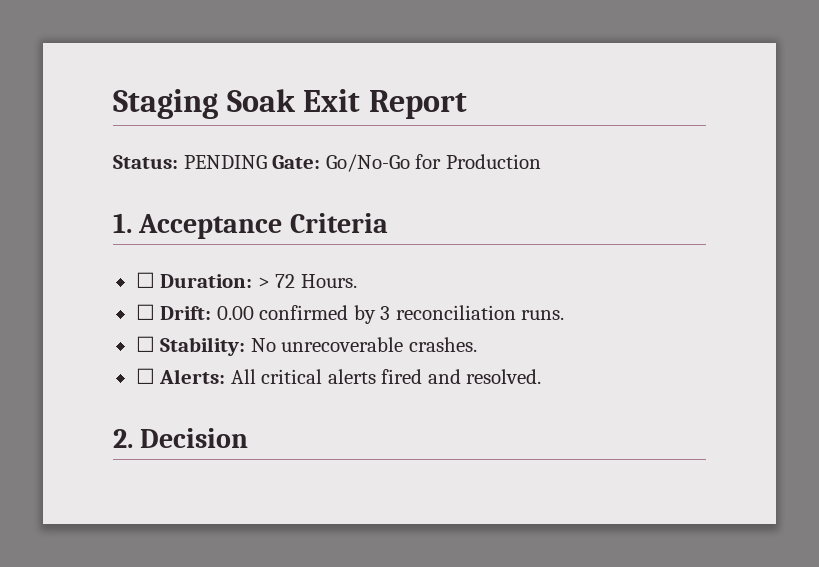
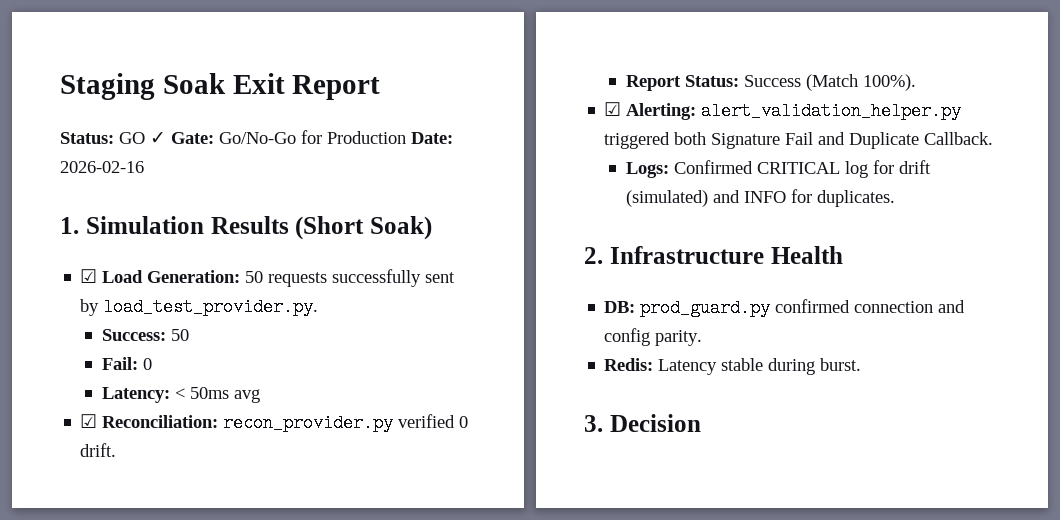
[183,155,267,169] PENDING -> [119,132,166,144] GO ✓
(541, 161) none -> [411,132,453,144] [60,161,144,173] Date: 2026-02-16
[138,213,388,239] [135,272,357,288] [135,304,565,324] [135,336,477,356] [135,368,542,384] [113,429,133,448] Acceptance Criteria // ☐ Duration: > 72 Hours. // ☐ Drift: 0.00 confirmed by 3 reconciliation runs. // ☐ Stability: No unrecoverable crashes. // ☐ Alerts: All critical alerts fired and resolved. // 2. -> [85,216,432,240] [80,269,456,287] [80,298,319,316] [102,329,190,341] [102,357,153,370] [102,387,261,403] [80,414,469,432] [80,443,117,457] [626,74,917,91] [604,102,962,120] [604,132,994,149] [626,160,932,178] [626,189,896,207] [584,246,843,264] [604,299,966,317] [604,328,703,346] [604,358,862,375] [584,415,603,432] Simulation Results (Short Soak) // ☑ Load Generation: 50 requests successfully sent by load_test_provider.py. // Success: 50 // Fail: 0 // Latency: < 50ms avg // ☑ Reconciliation: recon_provider.py verified 0 drift. // Report Status: Success (Match 100%). // ☑ Alerting: alert_validation_helper.py triggered both Signature Fail and Duplicate Callback. // Logs: Confirmed CRITICAL log for drift (simulated) and INFO for duplicates. // 2. Infrastructure Health // DB: prod_guard.py confirmed connection and config parity. // Redis: Latency stable during burst. // 3.

